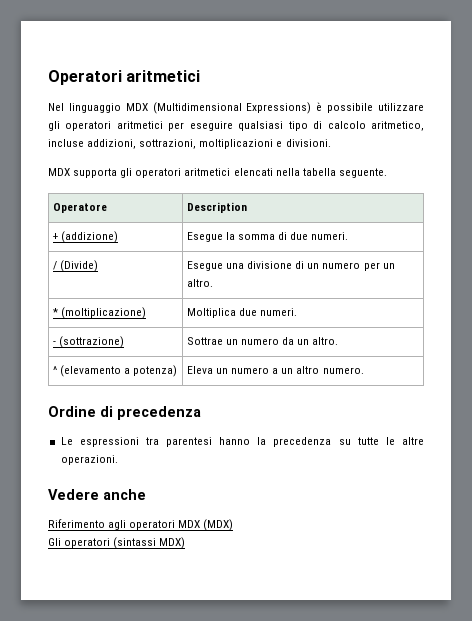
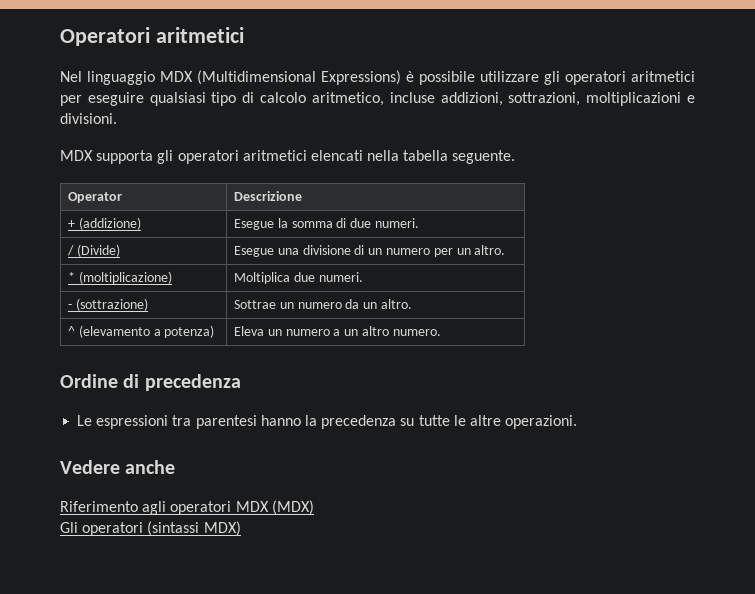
[52,203,107,213] [186,202,247,213] Operatore | Description -> [68,192,123,203] [234,191,303,201] Operator | Descrizione

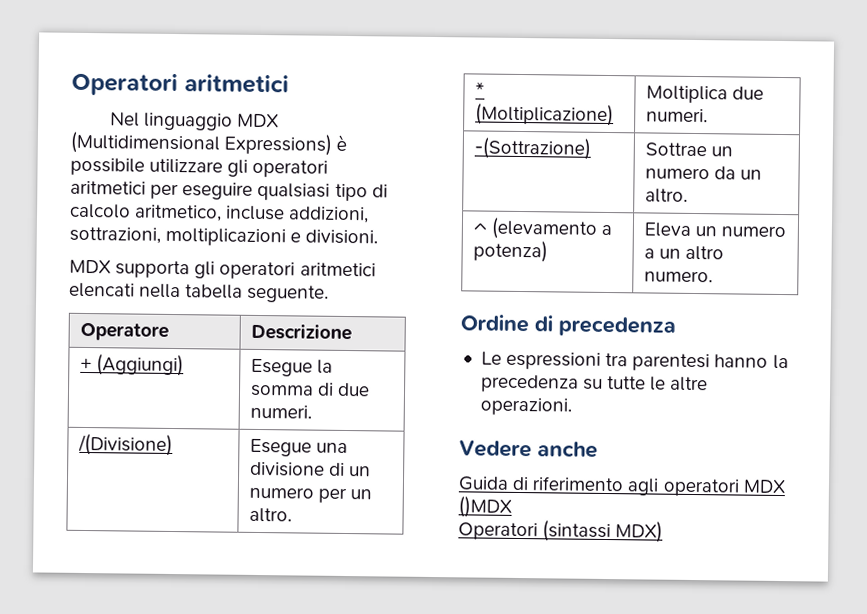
[68,192,123,203] Operator -> [79,322,169,341] Operatore
[78,217,141,230] (addizione) -> [96,354,185,377] (Aggiungi)
[67,244,120,257] / (Divide) -> [77,433,173,457] /(Divisione)
[78,271,172,284] (moltiplicazione) -> [474,103,614,127] (Moltiplicazione)
[68,298,148,311] - (sottrazione) -> [473,137,591,160] -(Sottrazione)
[60,500,314,515] [60,522,144,536] Riferimento agli operatori MDX (MDX) // Gli operatori -> [458,476,786,497] [458,496,512,518] [458,522,538,541] Guida di riferimento agli operatori MDX ()MDX // Operatori

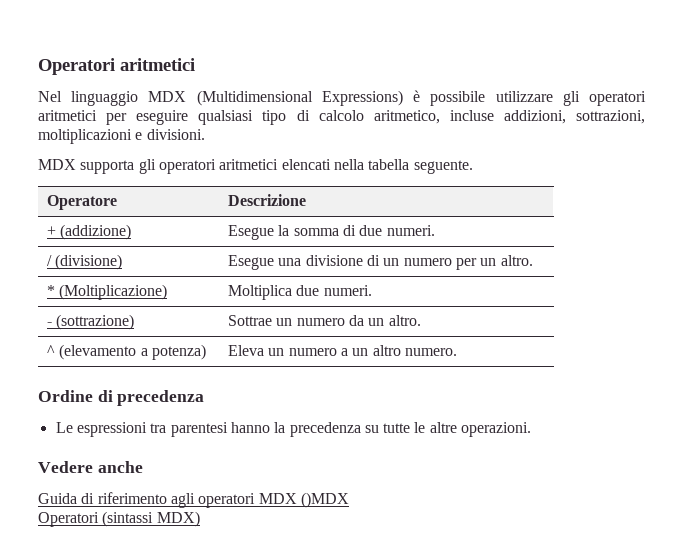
[96,354,185,377] (Aggiungi) -> [60,224,132,240] (addizione)
[77,433,173,457] /(Divisione) -> [47,254,123,270] / (divisione)
[473,137,591,160] -(Sottrazione) -> [47,314,135,330] - (sottrazione)

